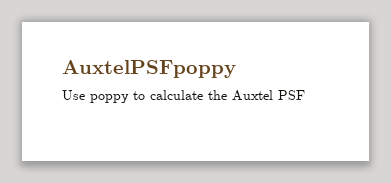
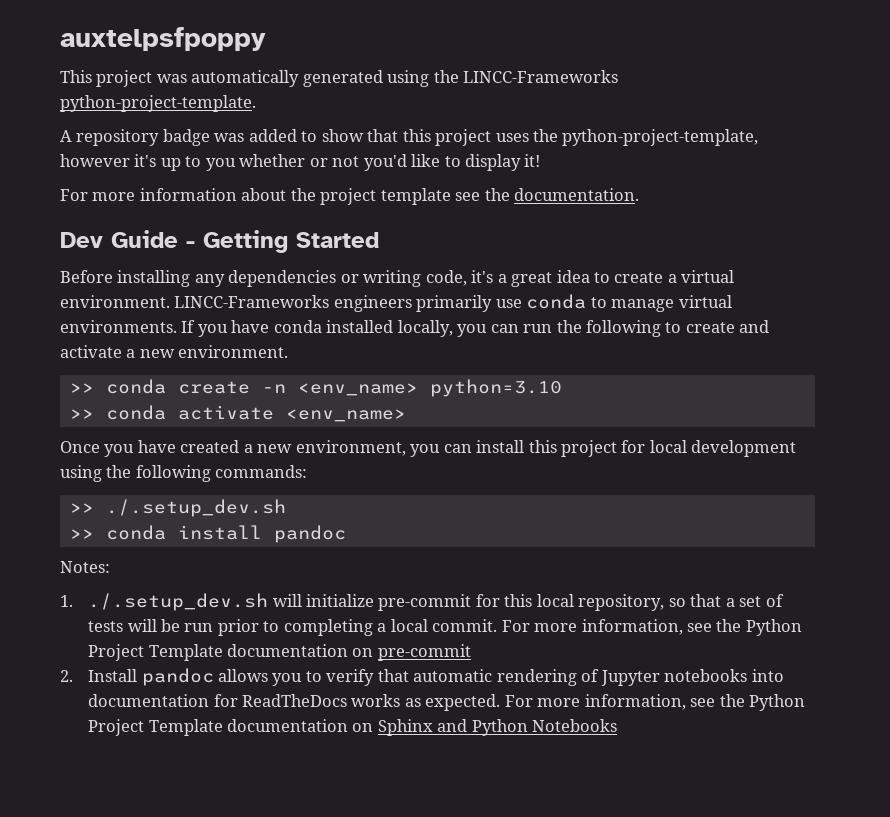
[62,60,236,78] [62,90,305,103] AuxtelPSFpoppy // Use poppy to calculate the Auxtel PSF -> [60,27,266,51] [60,70,619,87] [60,95,256,112] [60,129,759,146] [60,154,541,171] [60,188,640,205] [60,230,379,253] [60,270,735,287] [60,294,732,312] [60,320,770,337] [60,345,289,358] [69,379,562,397] [69,405,406,422] [60,440,797,457] [60,465,308,482] [69,499,286,517] [69,525,346,543] [60,561,110,573] [60,593,784,611] [88,619,802,636] [88,644,471,661] [60,668,784,686] [88,694,806,711] [88,719,618,736] auxtelpsfpoppy // This project was automatically generated using the LINCC-Frameworks python-project-template. // A repository badge was added to show that this project uses the python-project-template, however it's up to you whether or not you'd like to display it! // For more information about the project template see the documentation. // Dev Guide - Getting Started // Before installing any dependencies or writing code, it's a great idea to create a virtual environment. LINCC-Frameworks engineers primarily use conda to manage virtual environments. If you have conda installed locally, you can run the following to create and activate a new environment. // >> conda create -n <env_name> python=3.10 // >> conda activate <env_name> // Once you have created a new environment, you can install this project for local development using the following commands: // >> ./.setup_dev.sh // >> conda install pandoc // Notes: // 1. ./.setup_dev.sh will initialize pre-commit for this local repository, so that a set of tests will be run prior to completing a local commit. For more information, see the Python Project Template documentation on pre-commit // 2. Install pandoc allows you to verify that automatic rendering of Jupyter notebooks into documentation for ReadTheDocs works as expected. For more information, see the Python Project Template documentation on Sphinx and Python Notebooks

